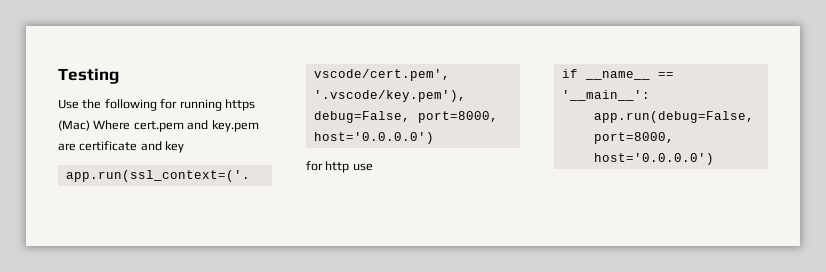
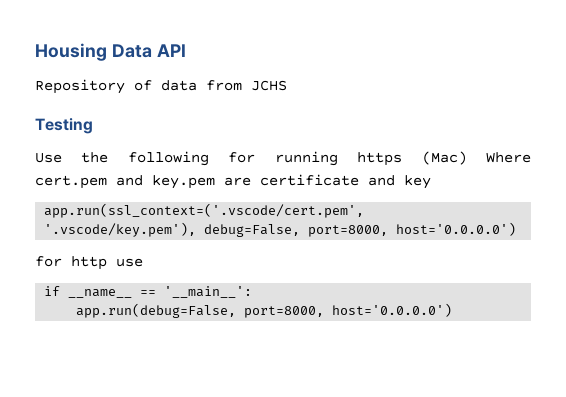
(58, 76) none -> [35,43,186,61] [35,79,287,94] Housing Data API // Repository of data from JCHS //

